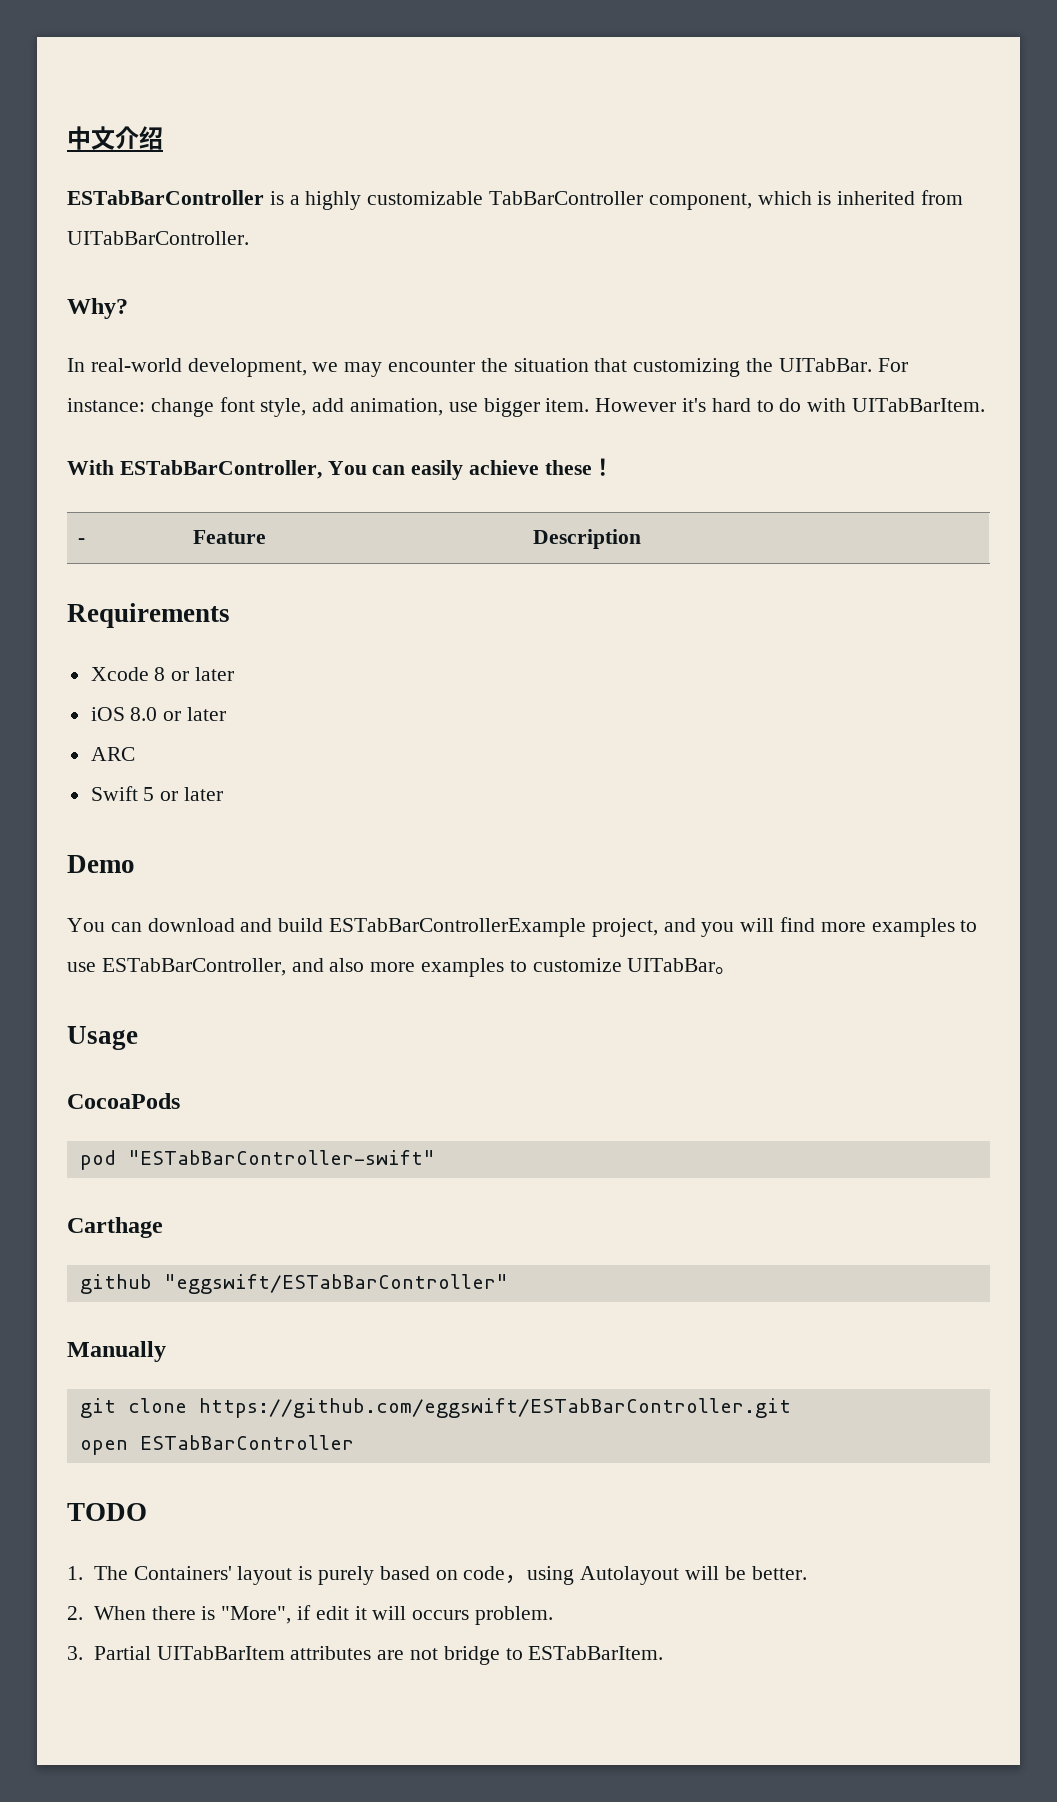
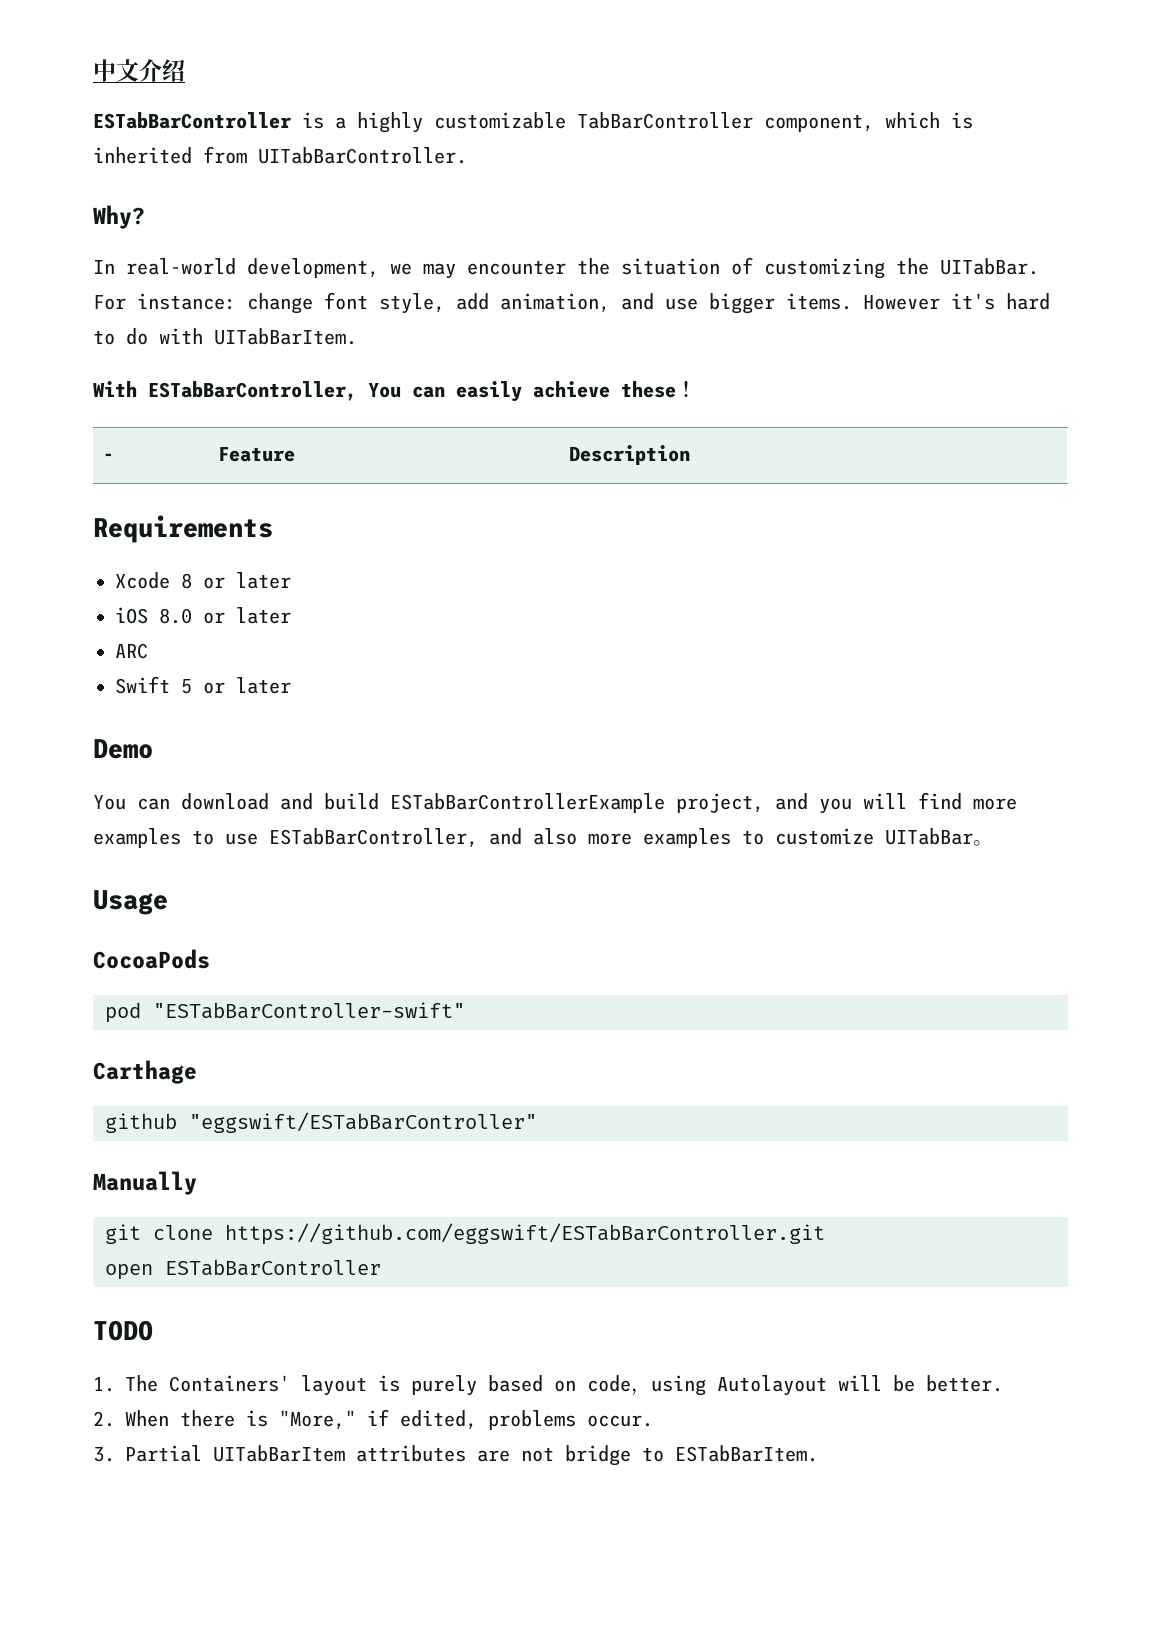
[594,358,628,372] that -> [731,257,753,275] of
(444, 407) none -> [621,293,654,310] and
[545,398,590,412] item. -> [786,293,852,310] items.
[221,1605,553,1625] "More", if edit it will occurs problem. -> [279,1409,653,1430] "More," if edited, problems occur.

